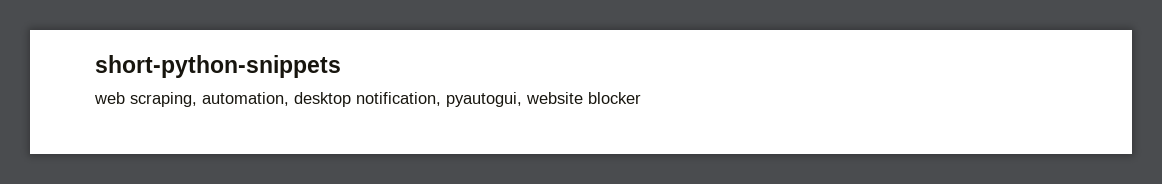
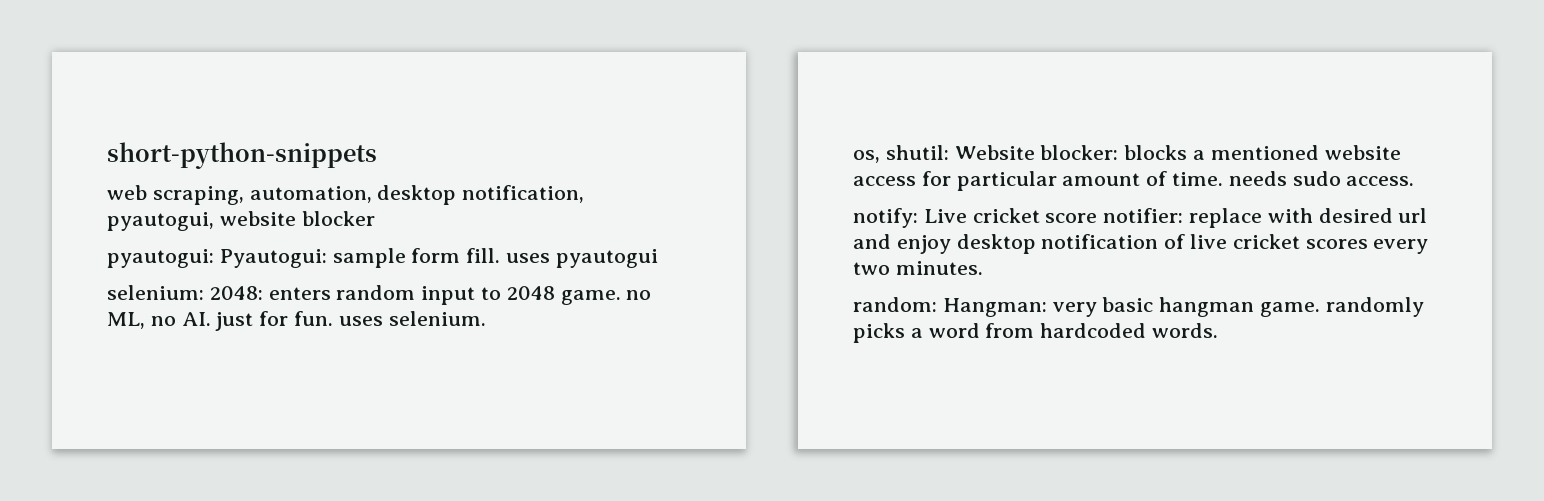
(641, 98) none -> [107,248,658,268] [107,285,652,305] [107,311,486,331] [853,145,1401,163] [853,171,1415,191] [853,208,1428,228] [853,234,1429,254] [853,261,983,275] [853,297,1424,317] [853,323,1219,343] // pyautogui: Pyautogui: sample form fill. uses pyautogui // selenium: 2048: enters random input to 2048 game. no ML, no AI. just for fun. uses selenium. // os, shutil: Website blocker: blocks a mentioned website access for particular amount of time. needs sudo access. // notify: Live cricket score notifier: replace with desired url and enjoy desktop notification of live cricket scores every two minutes. // random: Hangman: very basic hangman game. randomly picks a word from hardcoded words.

